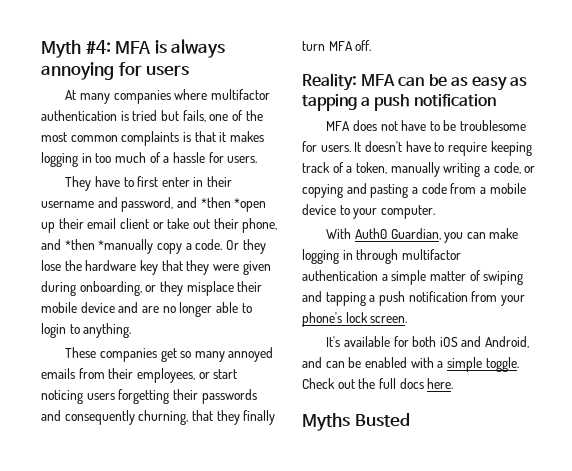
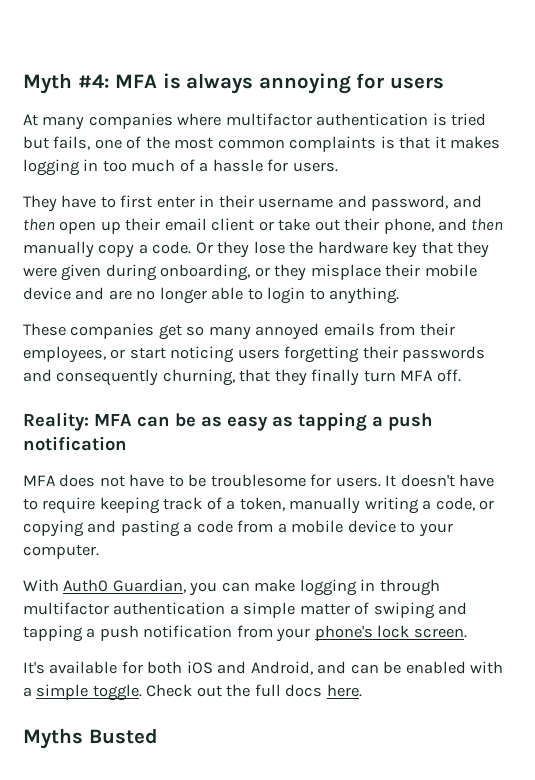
[200,197,267,212] *then *open -> [23,218,97,234] then open
[64,239,154,254] *then *manually -> [471,218,504,231] [23,241,94,258] then manually

